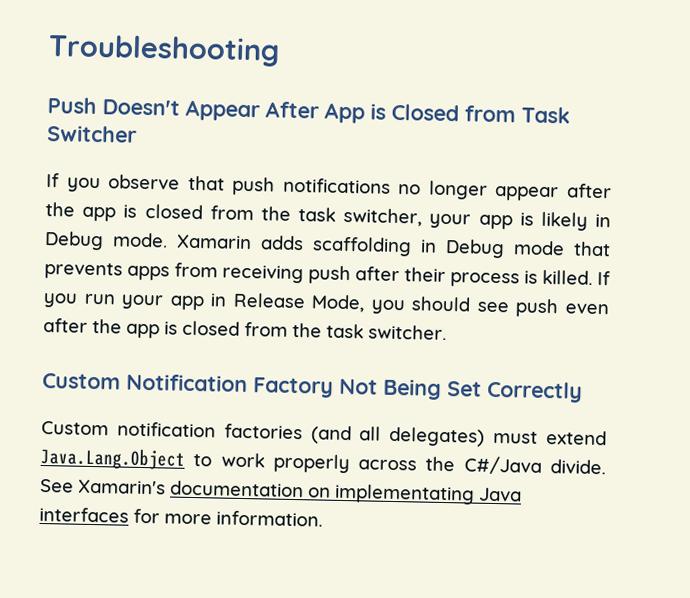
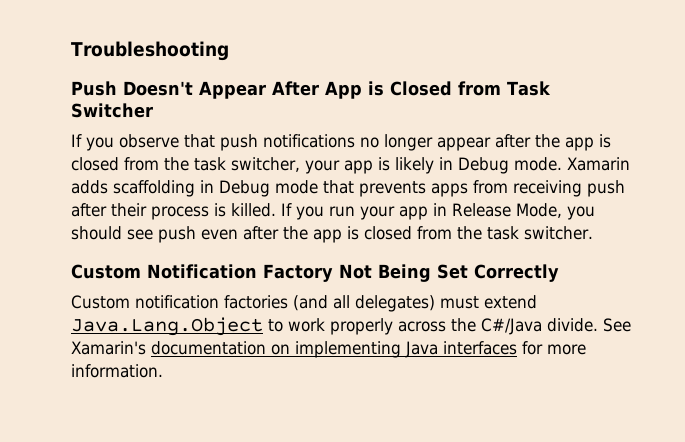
[334,483,475,505] implementating -> [295,341,401,358] implementing

